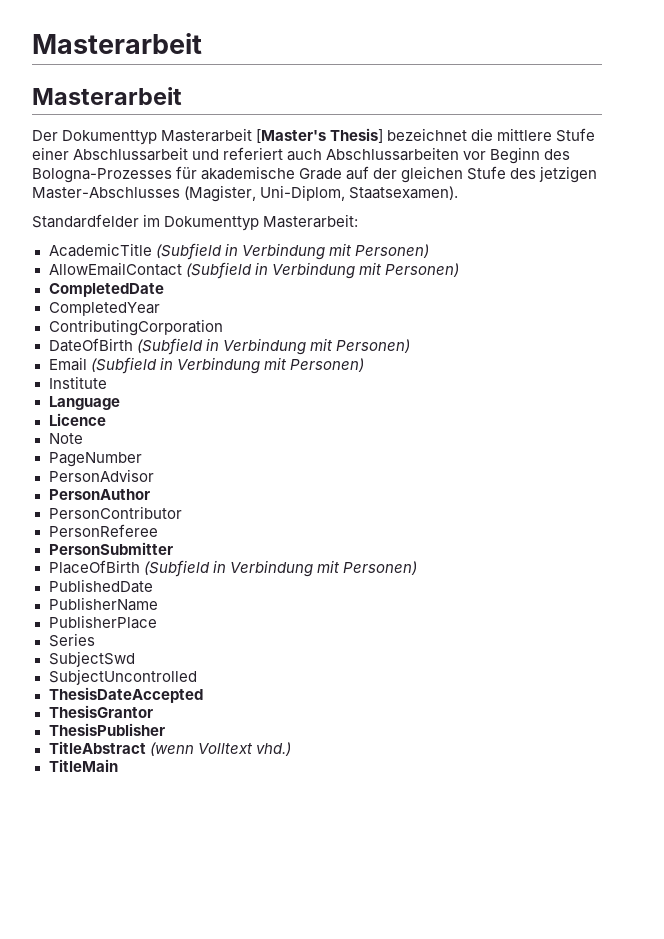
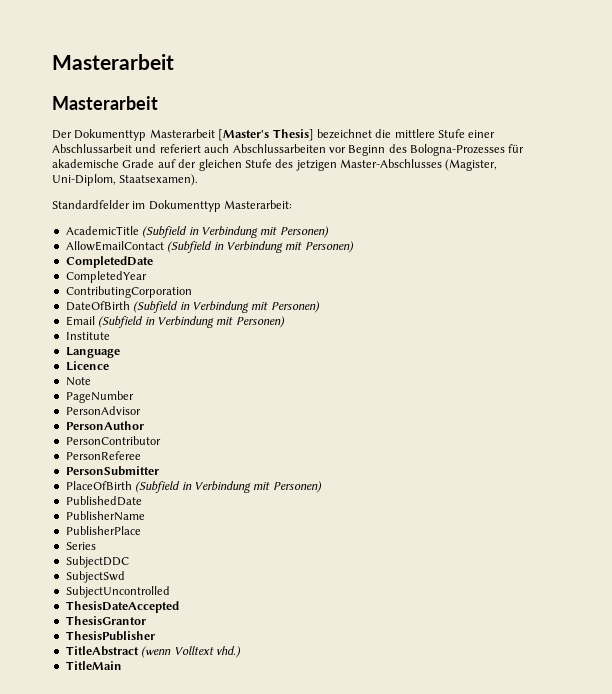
(95, 640) none -> [65,556,129,568] // SubjectDDC

